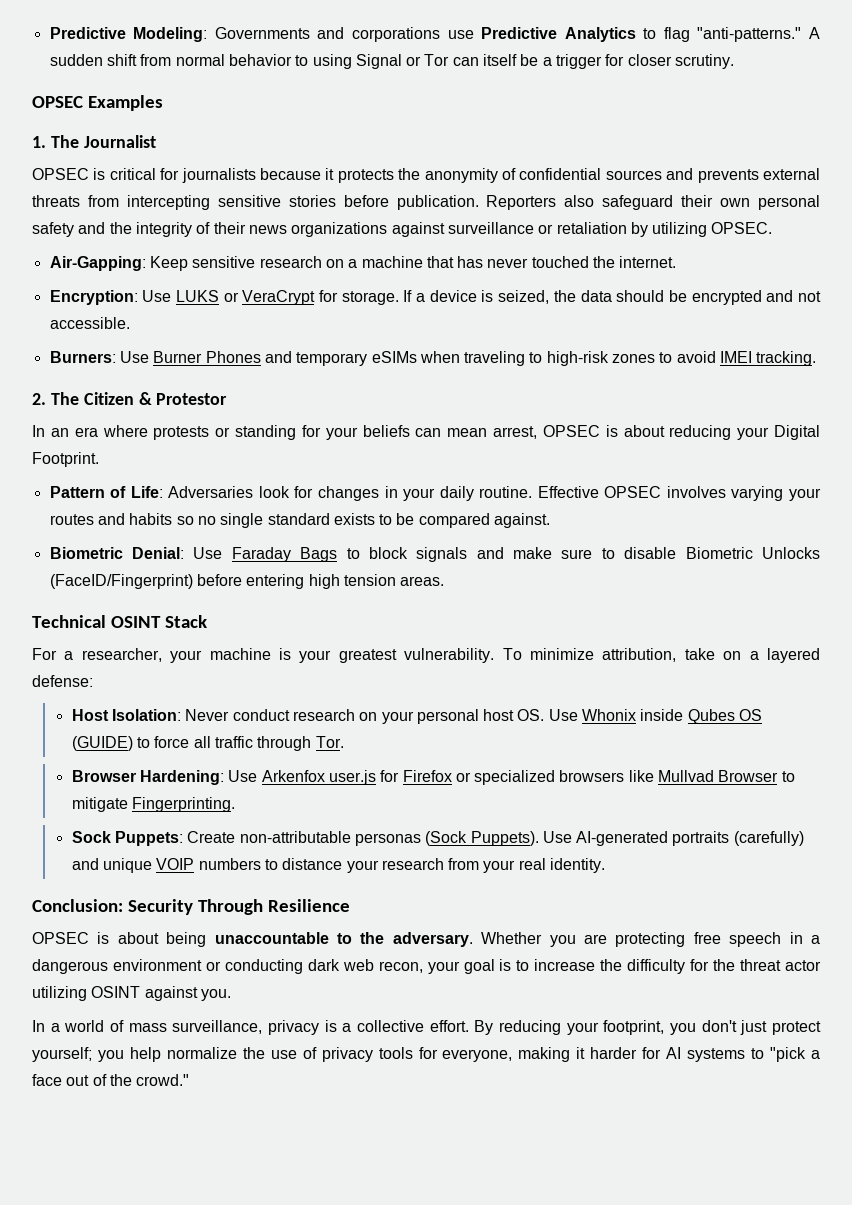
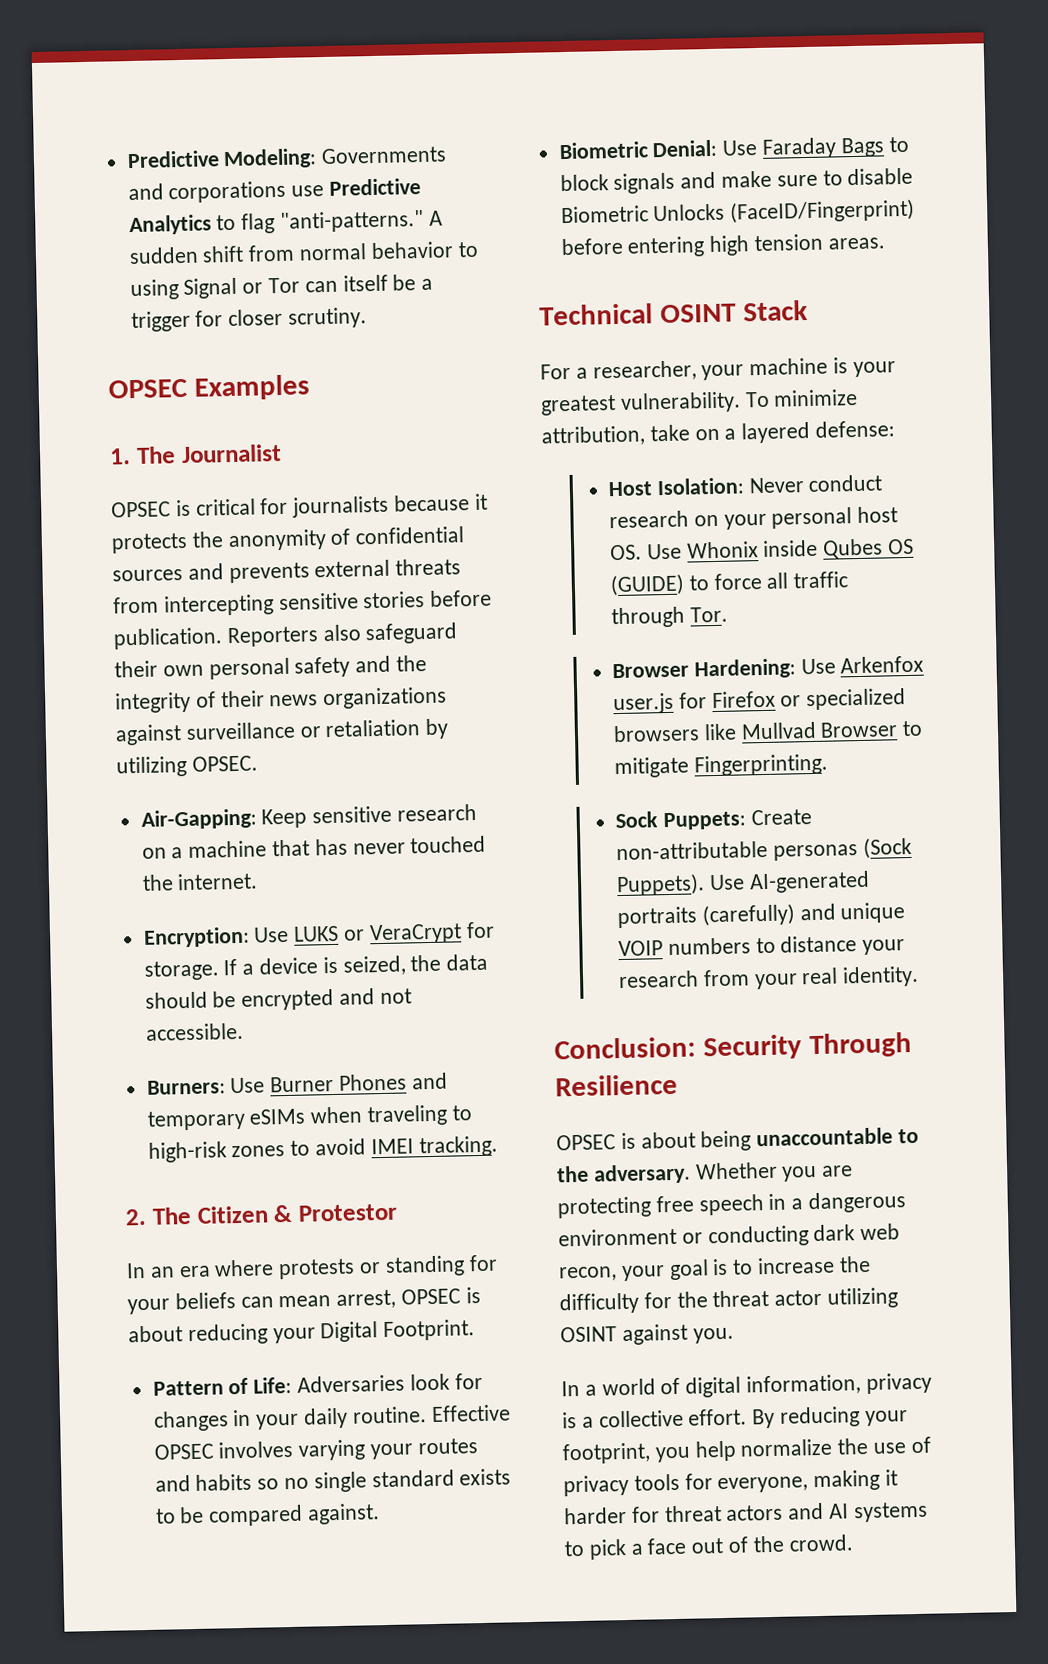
[128,1020,263,1034] mass surveillance, -> [685,1374,862,1398] digital information,
[701,1020,821,1035] [32,1047,124,1062] don't just protect yourself; you -> (691, 1454) none
(662, 1053) none -> [664,1502,825,1523] threat actors and
[770,1047,807,1062] "pick -> [588,1539,627,1560] pick
[136,1074,190,1086] crowd." -> [788,1534,853,1552] crowd.

